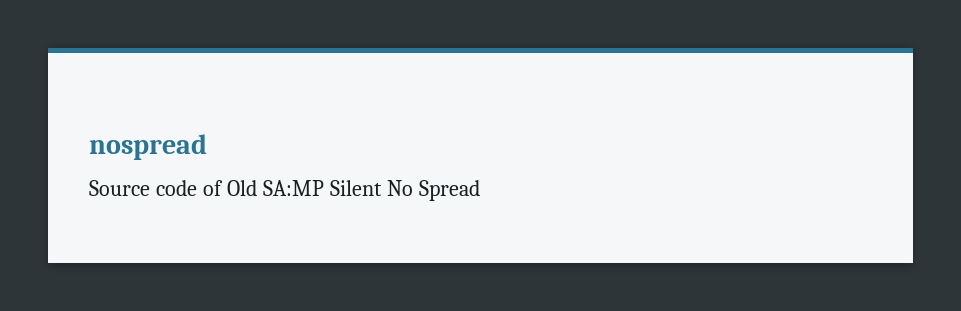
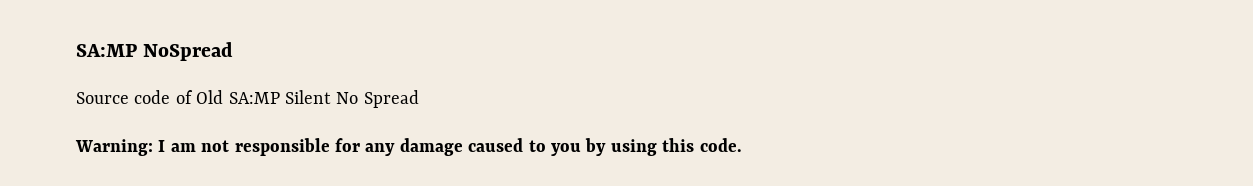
[89,134,207,160] nospread -> [76,42,234,61] SA:MP NoSpread
(480, 190) none -> [75,138,742,156] // Warning: I am not responsible for any damage caused to you by using this code.

